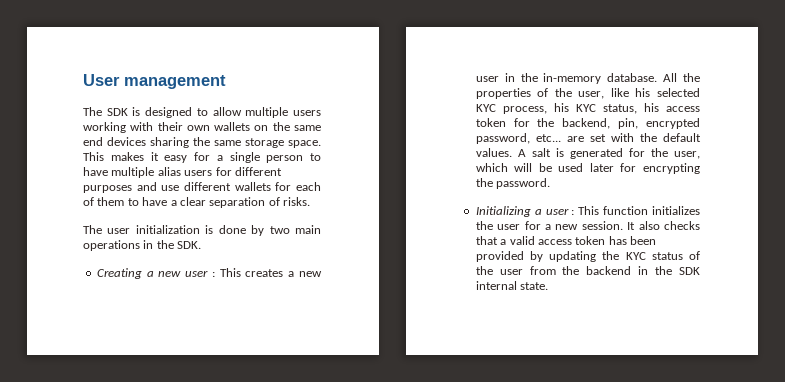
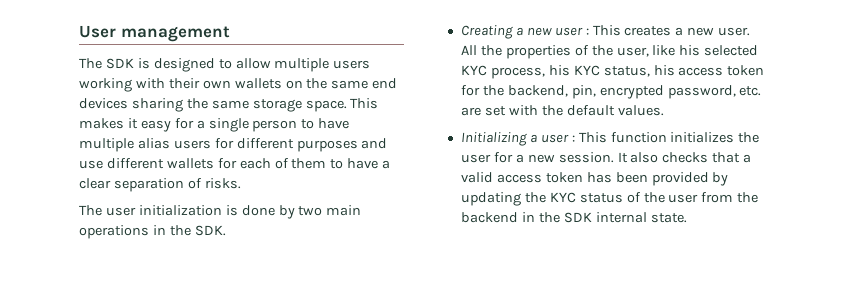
[475,73,658,84] user in the in-memory database. -> [718,27,751,36] user.
[535,134,561,142] etc... -> [739,86,762,96] etc.
[517,148,700,159] [475,163,700,174] [475,178,551,189] A salt is generated for the user, which will be used later for encrypting the password. -> (664, 110) none

